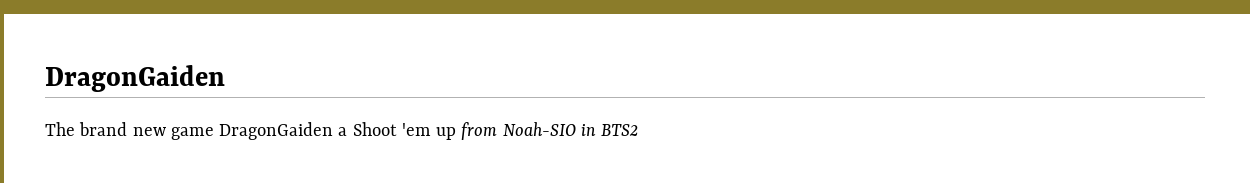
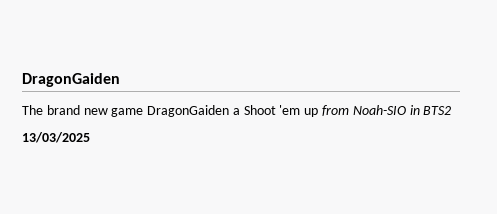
(639, 130) none -> [22,132,90,143] // 13/03/2025

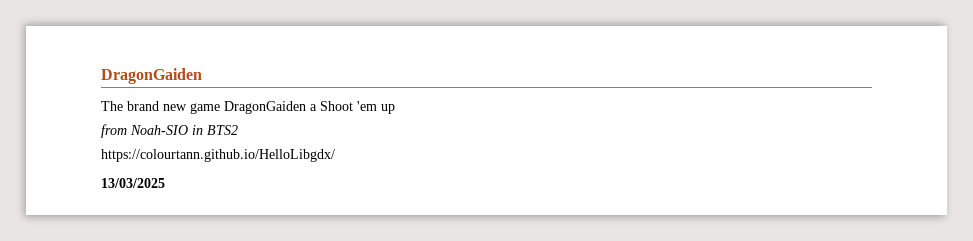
(319, 112) none -> (395, 109) //
(452, 110) none -> [101,149,335,162] // https://colourtann.github.io/HelloLibgdx/

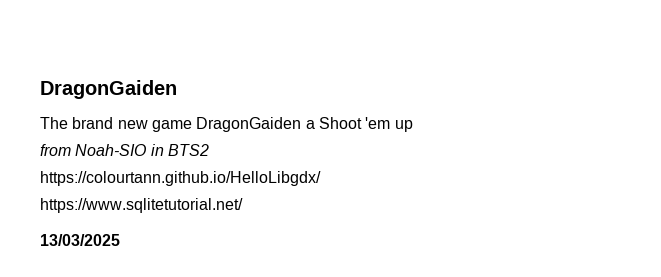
(335, 155) none -> [40,198,243,213] // https://www.sqlitetutorial.net/

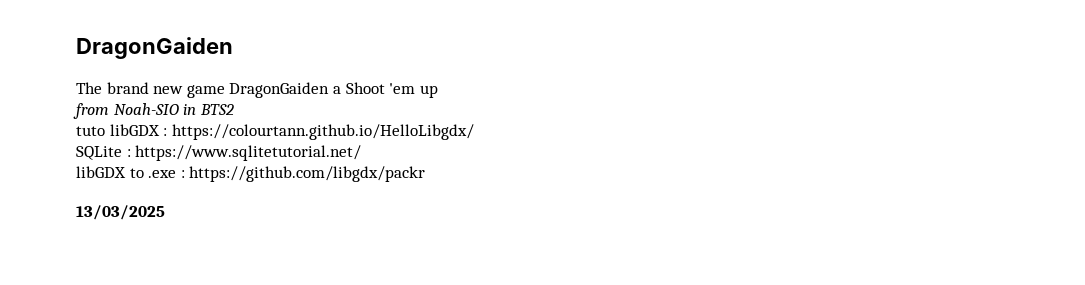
(209, 150) none -> [76,124,168,136] tuto libGDX :
(321, 178) none -> [76,146,131,160] SQLite :
(243, 205) none -> [76,166,426,182] // libGDX to .exe : https://github.com/libgdx/packr

